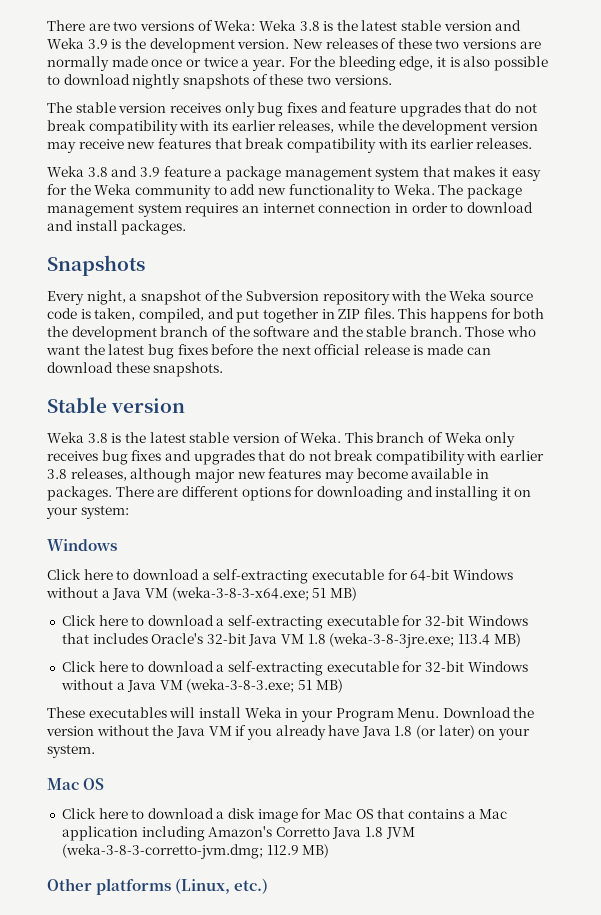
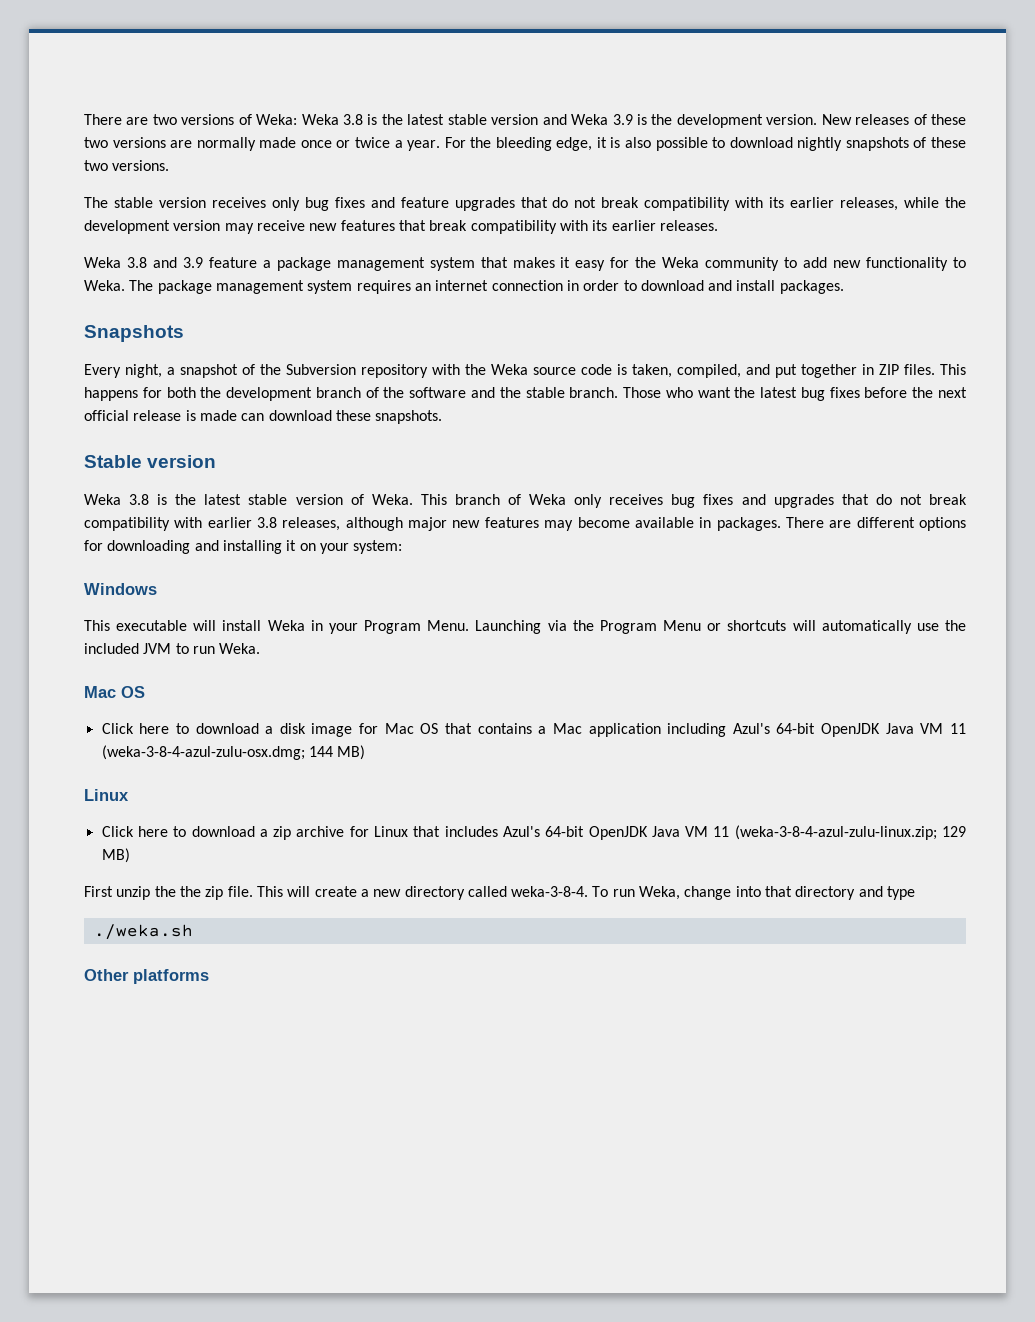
[47,569,513,584] [46,587,357,601] [61,615,528,630] [61,633,521,648] [61,661,528,676] [60,679,343,693] [47,707,167,718] Click here to download a self-extracting executable for 64-bit Windows without a Java VM (weka-3-8-3-x64.exe; 51 MB) // Click here to download a self-extracting executable for 32-bit Windows that includes Oracle's 32-bit Java VM 1.8 (weka-3-8-3jre.exe; 113.4 MB) // Click here to download a self-extracting executable for 32-bit Windows without a Java VM (weka-3-8-3.exe; 51 MB) // These executables -> [84,620,188,631] This executable
[442,707,535,718] [46,725,531,740] [47,744,95,758] Download the version without the Java VM if you already have Java 1.8 (or later) on your system. -> [475,620,966,634] [84,643,261,654] Launching via the Program Menu or shortcuts will automatically use the included JVM to run Weka.
[208,826,415,839] [61,844,330,859] Amazon's Corretto Java 1.8 JVM (weka-3-8-3-corretto-jvm.dmg; 112.9 MB) -> [732,723,967,737] [101,745,366,760] [84,789,129,801] [101,825,966,840] [101,848,130,863] [84,886,916,900] [93,924,193,940] Azul's 64-bit OpenJDK Java VM 11 (weka-3-8-4-azul-zulu-osx.dmg; 144 MB) // Linux // Click here to download a zip archive for Linux that includes Azul's 64-bit OpenJDK Java VM 11 (weka-3-8-4-azul-zulu-linux.zip; 129 MB) // First unzip the the zip file. This will create a new directory called weka-3-8-4. To run Weka, change into that directory and type // ./weka.sh
[175,878,269,894] (Linux, etc.) -> (209, 976) none

